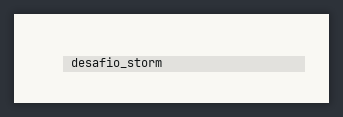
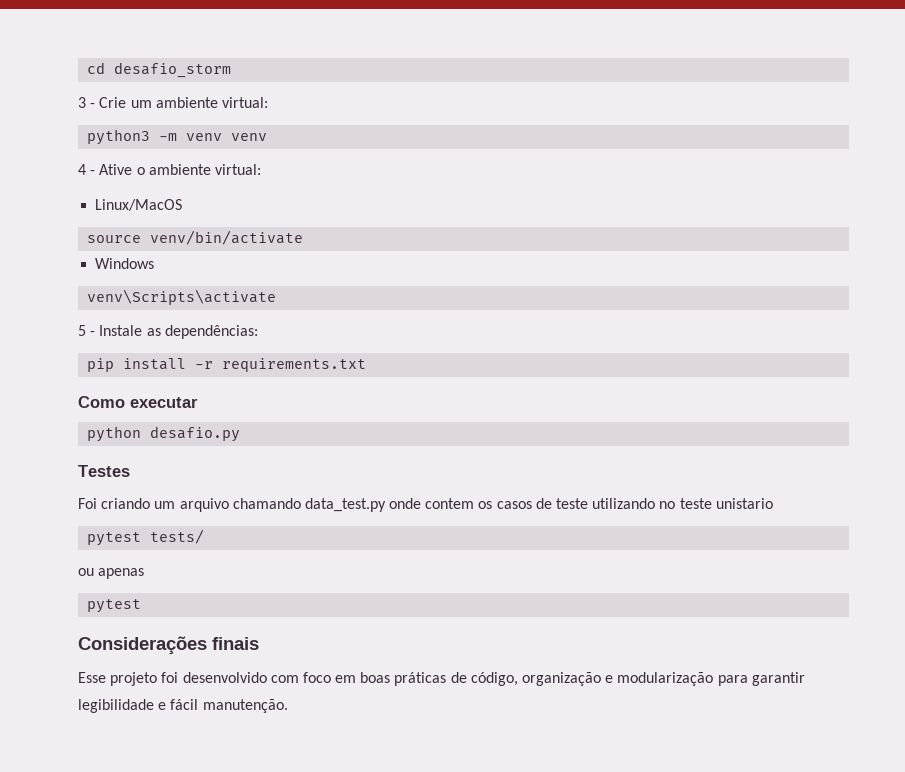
(70, 62) none -> [87,62,106,74] cd
(162, 62) none -> [78,97,268,108] [87,129,268,145] [78,164,261,175] [95,199,183,211] [87,230,304,245] [95,258,155,269] [87,289,277,305] [78,325,258,339] [87,358,367,372] [78,396,198,408] [87,426,241,442] [78,465,130,477] [78,498,773,512] [87,529,205,546] [78,568,145,579] [87,599,142,613] [78,636,259,655] [78,672,805,686] [78,699,288,713] // 3 - Crie um ambiente virtual: // python3 -m venv venv // 4 - Ative o ambiente virtual: // Linux/MacOS // source venv/bin/activate // Windows // venv\Scripts\activate // 5 - Instale as dependências: // pip install -r requirements.txt // Como executar // python desafio.py // Testes // Foi criando um arquivo chamando data_test.py onde contem os casos de teste utilizando no teste unistario // pytest tests/ // ou apenas // pytest // Considerações finais // Esse projeto foi desenvolvido com foco em boas práticas de código, organização e modularização para garantir legibilidade e fácil manutenção.

